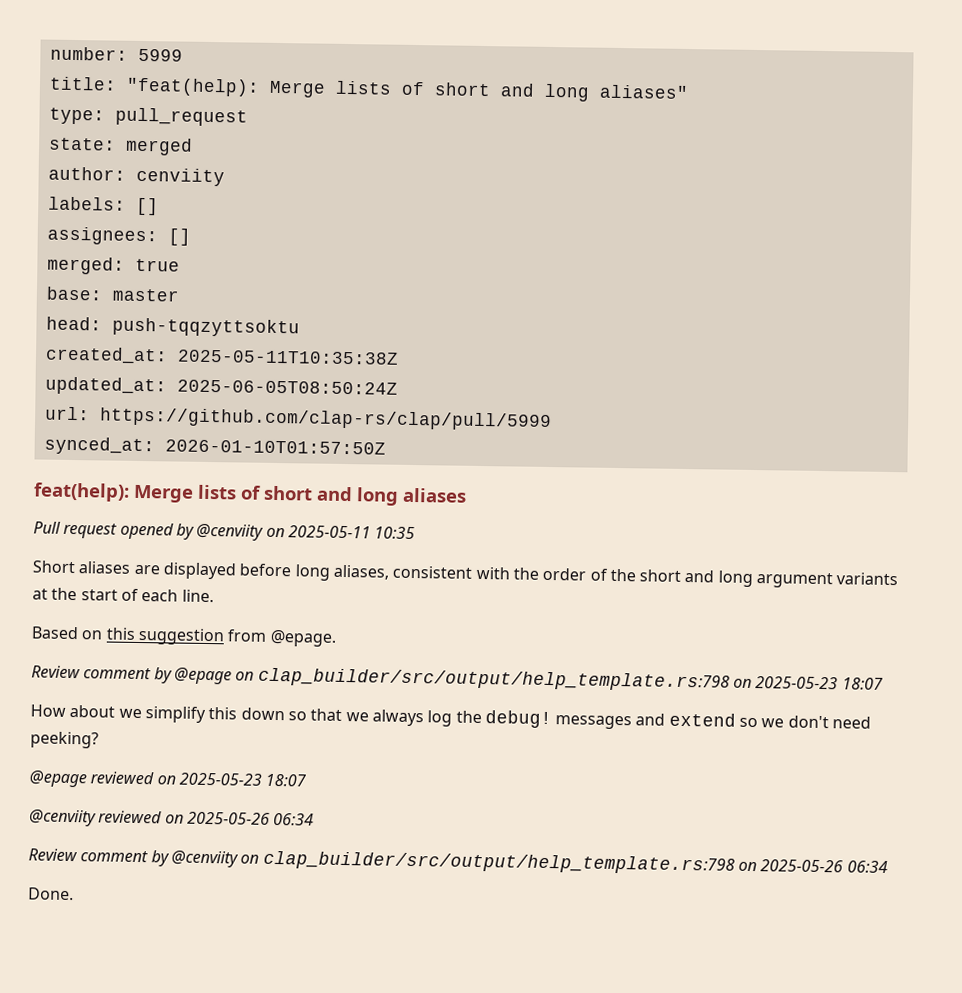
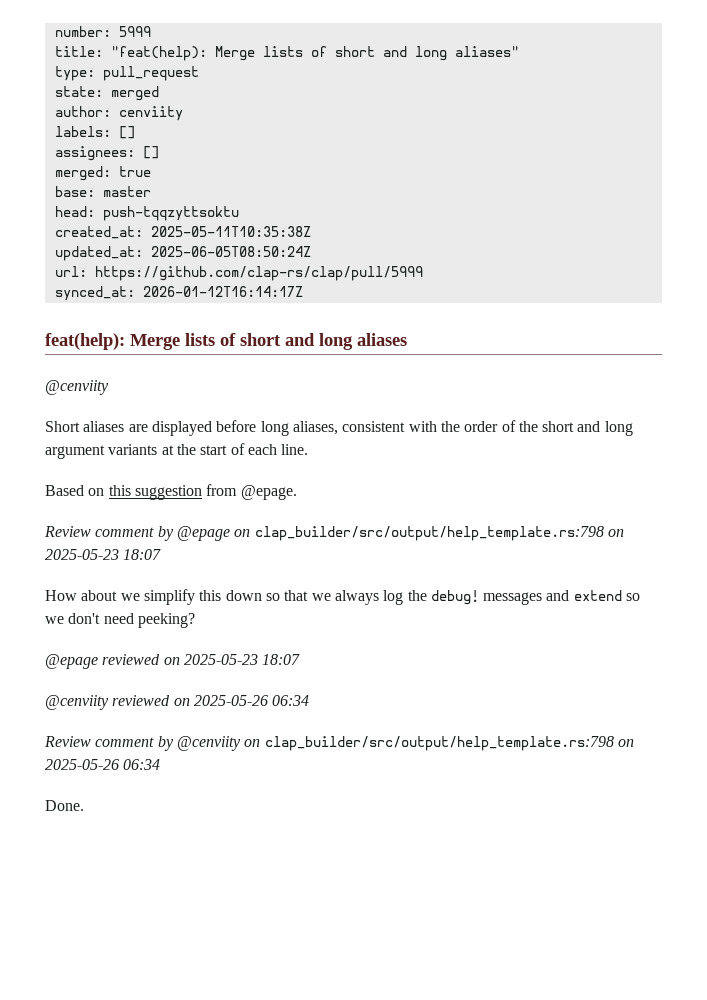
[164,439,386,455] 2026-01-10T01:57:50Z -> [142,286,303,297] 2026-01-12T16:14:17Z
[33,521,416,541] Pull request opened by @cenviity on 2025-05-11 10:35 -> [45,380,109,395] @cenviity

